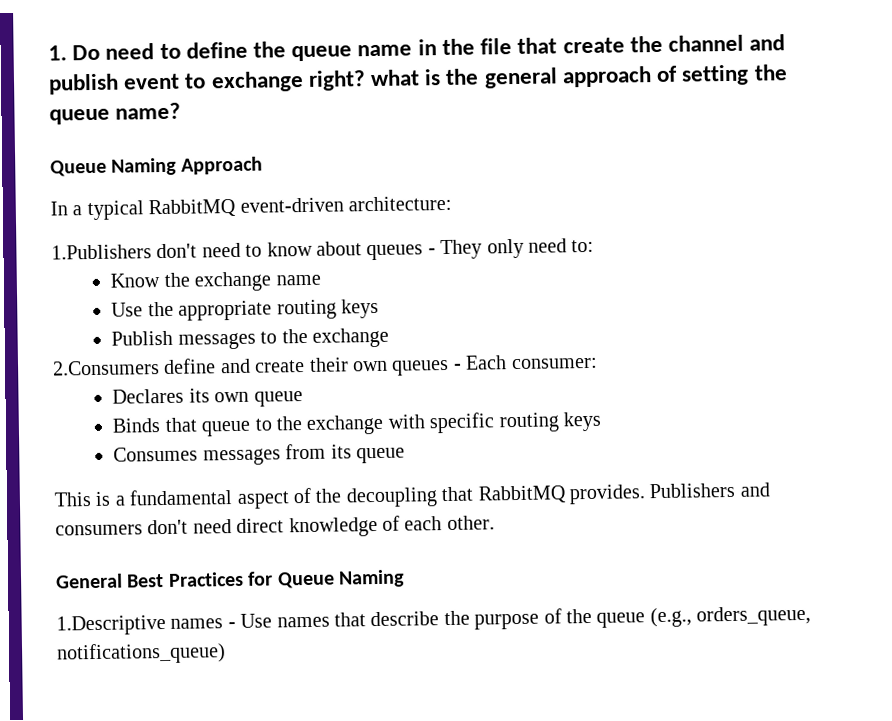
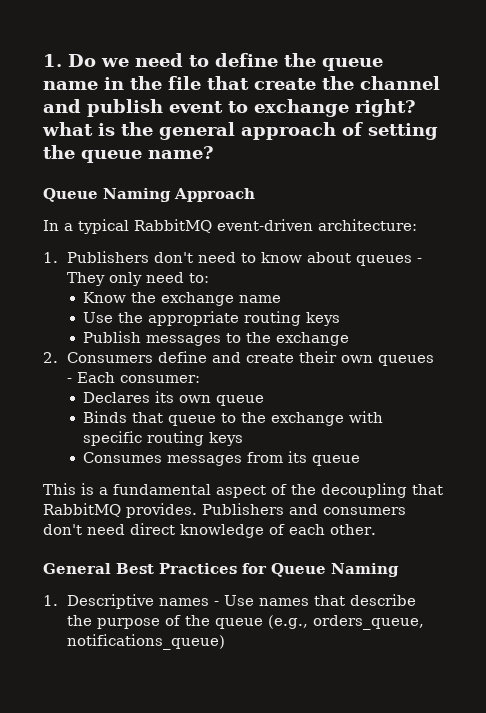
(101, 52) none -> [101,58,129,67] we
[51,244,152,260] 1.Publishers -> [43,251,149,263] 1. Publishers
[52,360,160,376] 2.Consumers -> [43,352,153,363] 2. Consumers
[56,614,166,636] 1.Descriptive -> [43,594,154,609] 1. Descriptive

